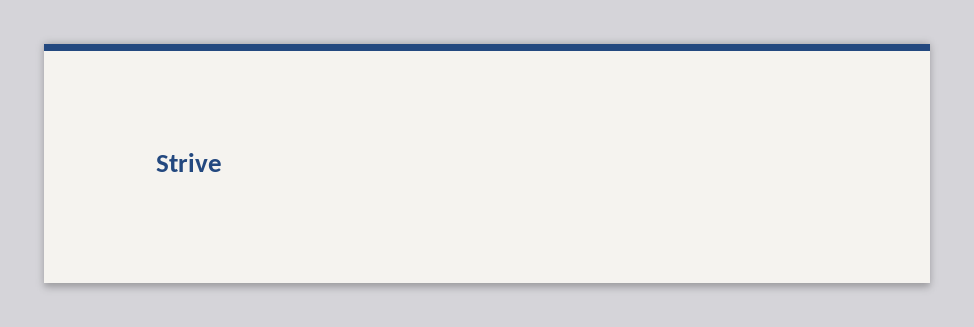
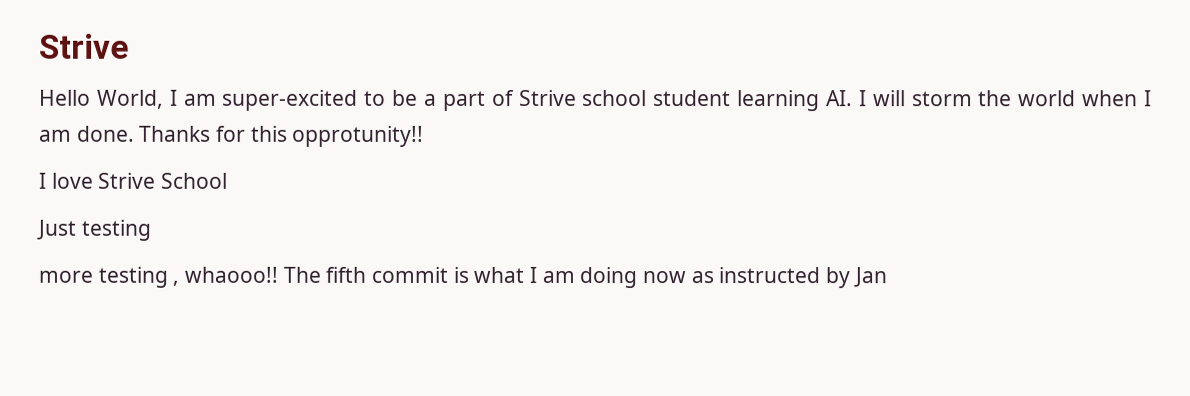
[156,153,222,172] Strive -> [39,33,129,59] [39,89,1153,112] [39,125,425,147] [39,172,229,189] [36,219,151,241] [38,266,887,289] Strive // Hello World, I am super-excited to be a part of Strive school student learning AI. I will storm the world when I am done. Thanks for this opprotunity!! // I love Strive School // Just testing // more testing , whaooo!! The fifth commit is what I am doing now as instructed by Jan

